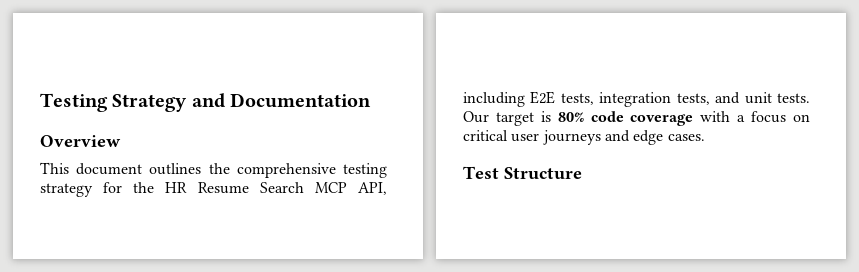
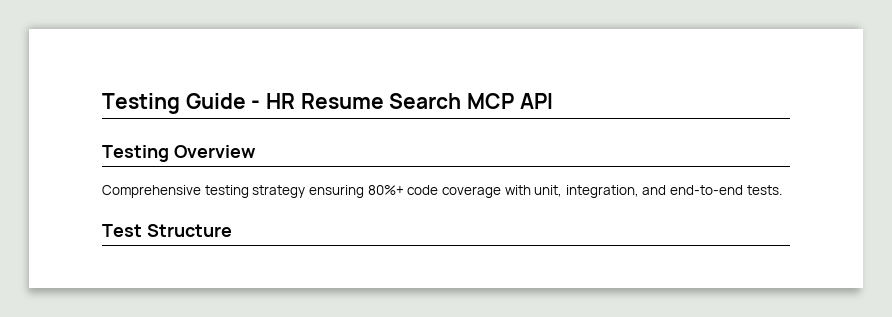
[40,93,372,112] [40,135,121,147] [40,162,388,178] [40,182,387,197] [463,91,810,107] [463,111,810,126] [463,130,705,145] Testing Strategy and Documentation // Overview // This document outlines the comprehensive testing strategy for the HR Resume Search MCP API, including E2E tests, integration tests, and unit tests. Our target is 80% code coverage with a focus on critical user journeys and edge cases. -> [102,93,553,114] [102,145,256,162] [102,185,782,198] Testing Guide - HR Resume Search MCP API // Testing Overview // Comprehensive testing strategy ensuring 80%+ code coverage with unit, integration, and end-to-end tests.

